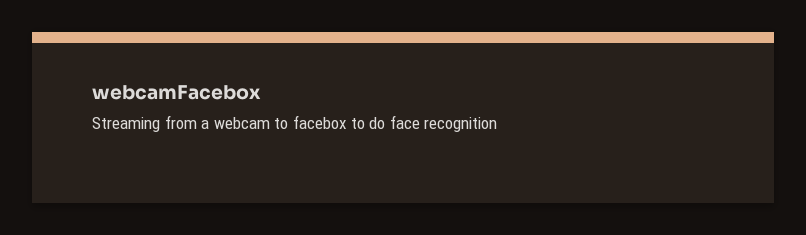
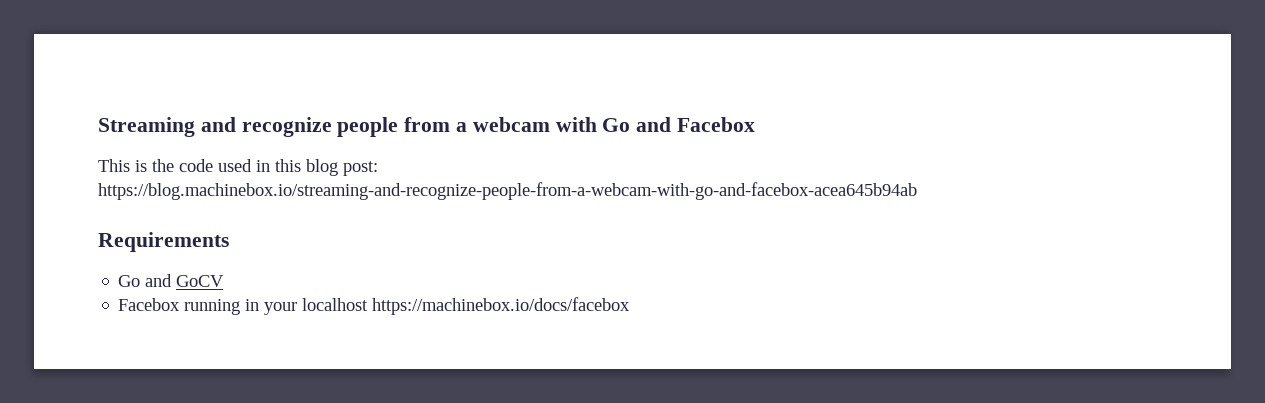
[92,85,261,100] [92,115,498,132] webcamFacebox // Streaming from a webcam to facebox to do face recognition -> [98,117,756,137] [98,159,378,176] [98,182,917,200] [98,232,229,252] [118,274,225,287] [118,297,631,315] Streaming and recognize people from a webcam with Go and Facebox // This is the code used in this blog post: https://blog.machinebox.io/streaming-and-recognize-people-from-a-webcam-with-go-and-facebox-acea645b94ab // Requirements // Go and GoCV // Facebox running in your localhost https://machinebox.io/docs/facebox

